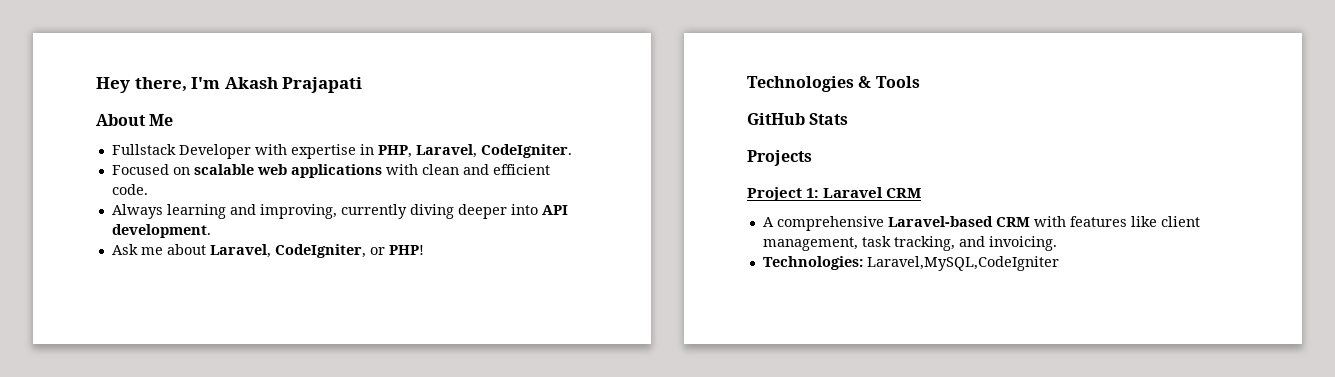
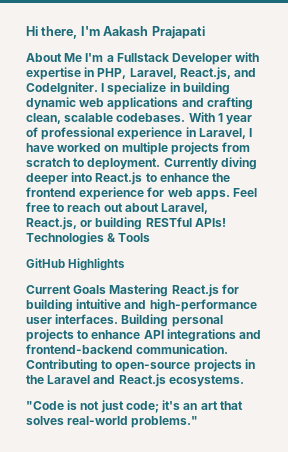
[96,77,130,93] Hey -> [26,26,38,36] Hi
[224,77,278,89] Akash -> [103,26,149,36] Aakash
(174, 120) // -> [85,53,114,62] I'm a
(477, 151) none -> [179,67,257,80] React.js, and
[111,164,550,178] [111,184,148,195] [111,204,568,219] [111,224,211,238] [111,244,424,258] [747,76,920,92] [747,113,849,125] [747,150,812,166] [747,187,922,201] [762,216,1200,231] [762,236,1057,251] [762,256,1059,271] // Focused on scalable web applications with clean and efficient code. // Always learning and improving, currently diving deeper into API development. // Ask me about Laravel, CodeIgniter, or PHP! // Technologies & Tools // GitHub Stats // Projects // Project 1: Laravel CRM // A comprehensive Laravel-based CRM with features like client management, task tracking, and invoicing. // Technologies: Laravel,MySQL,CodeIgniter -> [101,82,230,95] [26,97,253,110] [26,112,253,125] [26,127,253,140] [26,142,251,155] [26,157,257,170] [26,172,231,185] [26,187,258,200] [26,202,209,214] [26,217,226,230] [26,232,151,245] [26,258,126,271] [26,284,239,297] [26,299,257,312] [26,314,223,327] [26,329,262,342] [26,344,229,354] [26,359,255,372] [26,374,244,387] [26,400,243,413] [26,416,199,428] I specialize in building dynamic web applications and crafting clean, scalable codebases. With 1 year of professional experience in Laravel, I have worked on multiple projects from scratch to deployment. Currently diving deeper into React.js to enhance the frontend experience for web apps. Feel free to reach out about Laravel, React.js, or building RESTful APIs! Technologies & Tools // GitHub Highlights // Current Goals Mastering React.js for building intuitive and high-performance user interfaces. Building personal projects to enhance API integrations and frontend-backend communication. Contributing to open-source projects in the Laravel and React.js ecosystems. // "Code is not just code; it's an art that solves real-world problems."

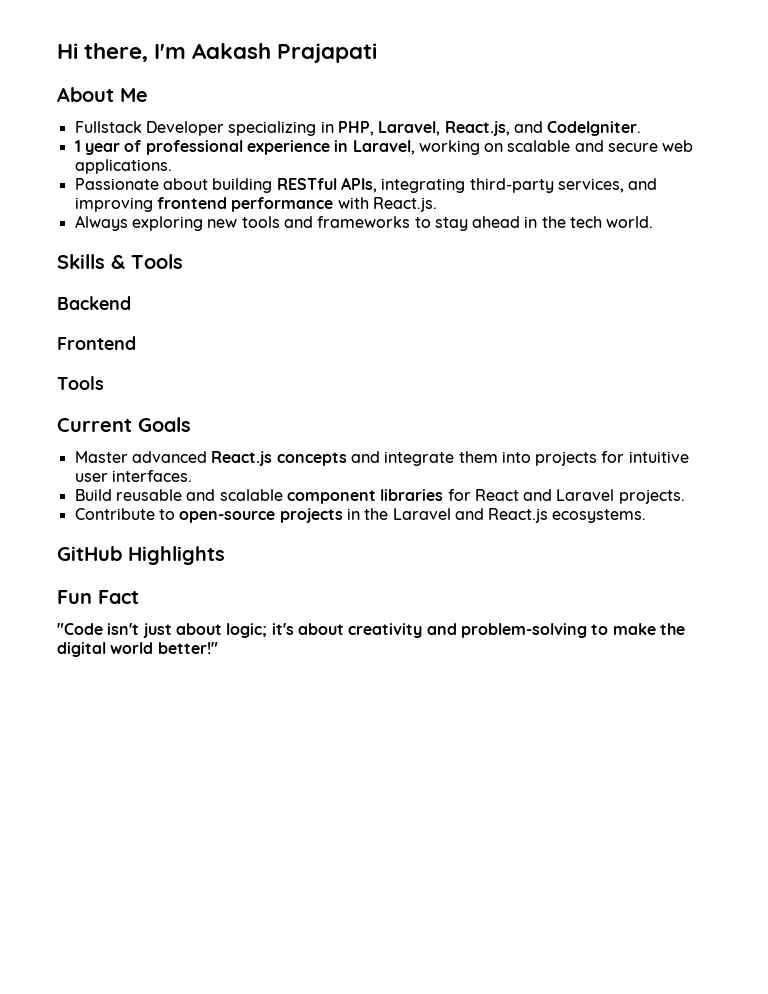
[85,52,260,65] [26,67,81,80] I'm a Fullstack Developer with expertise -> [74,121,317,136] // Fullstack Developer specializing
[101,82,230,95] [26,97,253,110] [26,112,215,124] I specialize in building dynamic web applications and crafting clean, scalable codebases. With -> (642, 128) //
[249,128,253,137] [26,142,251,155] [26,157,257,170] [26,172,231,185] [26,187,258,200] [26,202,209,214] [26,217,226,230] [26,232,104,245] I have worked on multiple projects from scratch to deployment. Currently diving deeper into React.js to enhance the frontend experience for web apps. Feel free to reach out about Laravel, React.js, or building RESTful APIs! Technologies -> [418,140,694,155] [74,159,172,174] [74,177,658,193] [74,197,437,212] [74,215,654,231] [57,254,105,269] working on scalable and secure web applications. // Passionate about building RESTful APIs, integrating third-party services, and improving frontend performance with React.js. // Always exploring new tools and frameworks to stay ahead in the tech world. // Skills
[26,258,126,271] GitHub Highlights -> [57,296,131,310] [57,336,136,350] [57,376,104,390] Backend // Frontend // Tools
[109,284,239,297] [26,299,257,312] [26,314,223,327] [26,329,262,342] [26,344,229,354] [26,359,98,372] Mastering React.js for building intuitive and high-performance user interfaces. Building personal projects to enhance API integrations and frontend-backend communication. Contributing -> [74,451,689,466] [74,470,192,482] [74,489,685,504] [74,508,155,520] // Master advanced React.js concepts and integrate them into projects for intuitive user interfaces. // Build reusable and scalable component libraries for React and Laravel projects. // Contribute
[26,400,243,413] [26,416,199,428] "Code is not just code; it's an art that solves real-world problems." -> [57,546,225,565] [57,590,139,604] [57,623,685,638] [57,642,218,657] GitHub Highlights // Fun Fact // "Code isn't just about logic; it's about creativity and problem-solving to make the digital world better!"

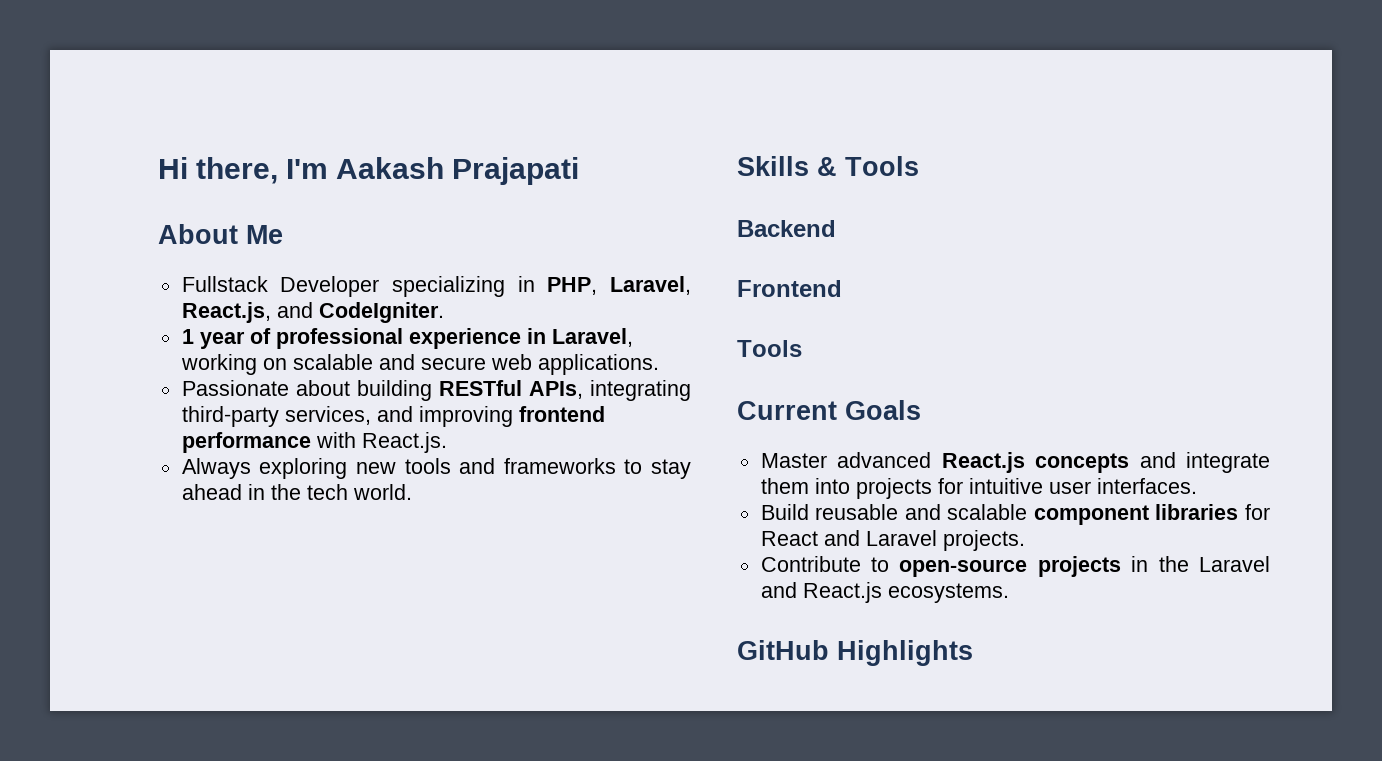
[57,590,139,604] [57,623,685,638] [57,642,218,657] // Fun Fact // "Code isn't just about logic; it's about creativity and problem-solving to make the digital world better!" -> (973, 653) none

